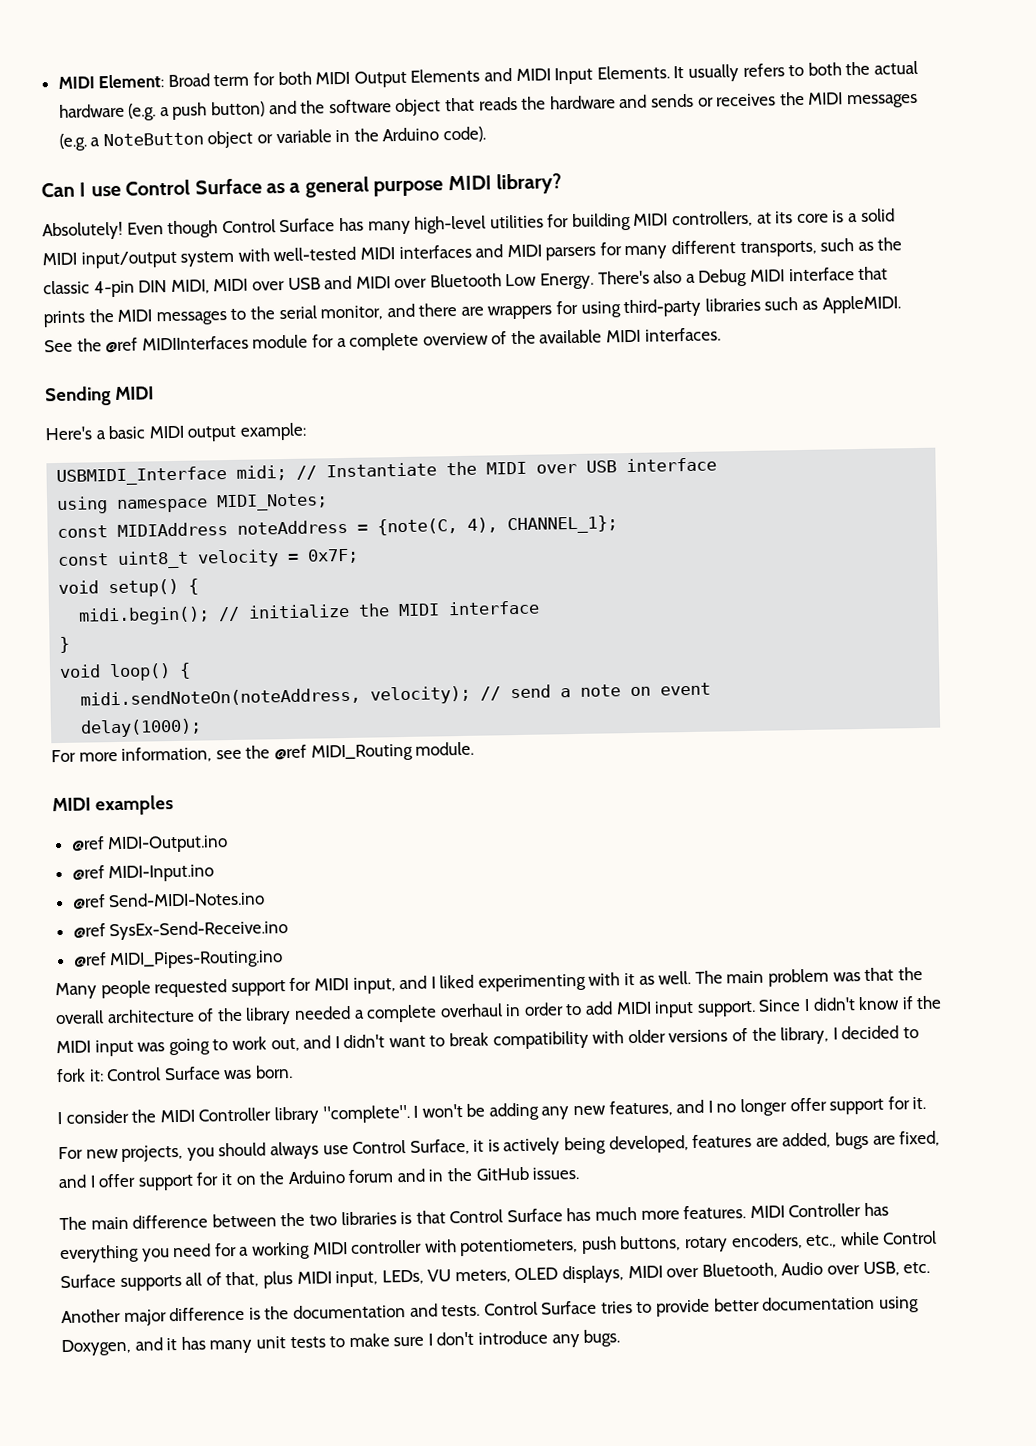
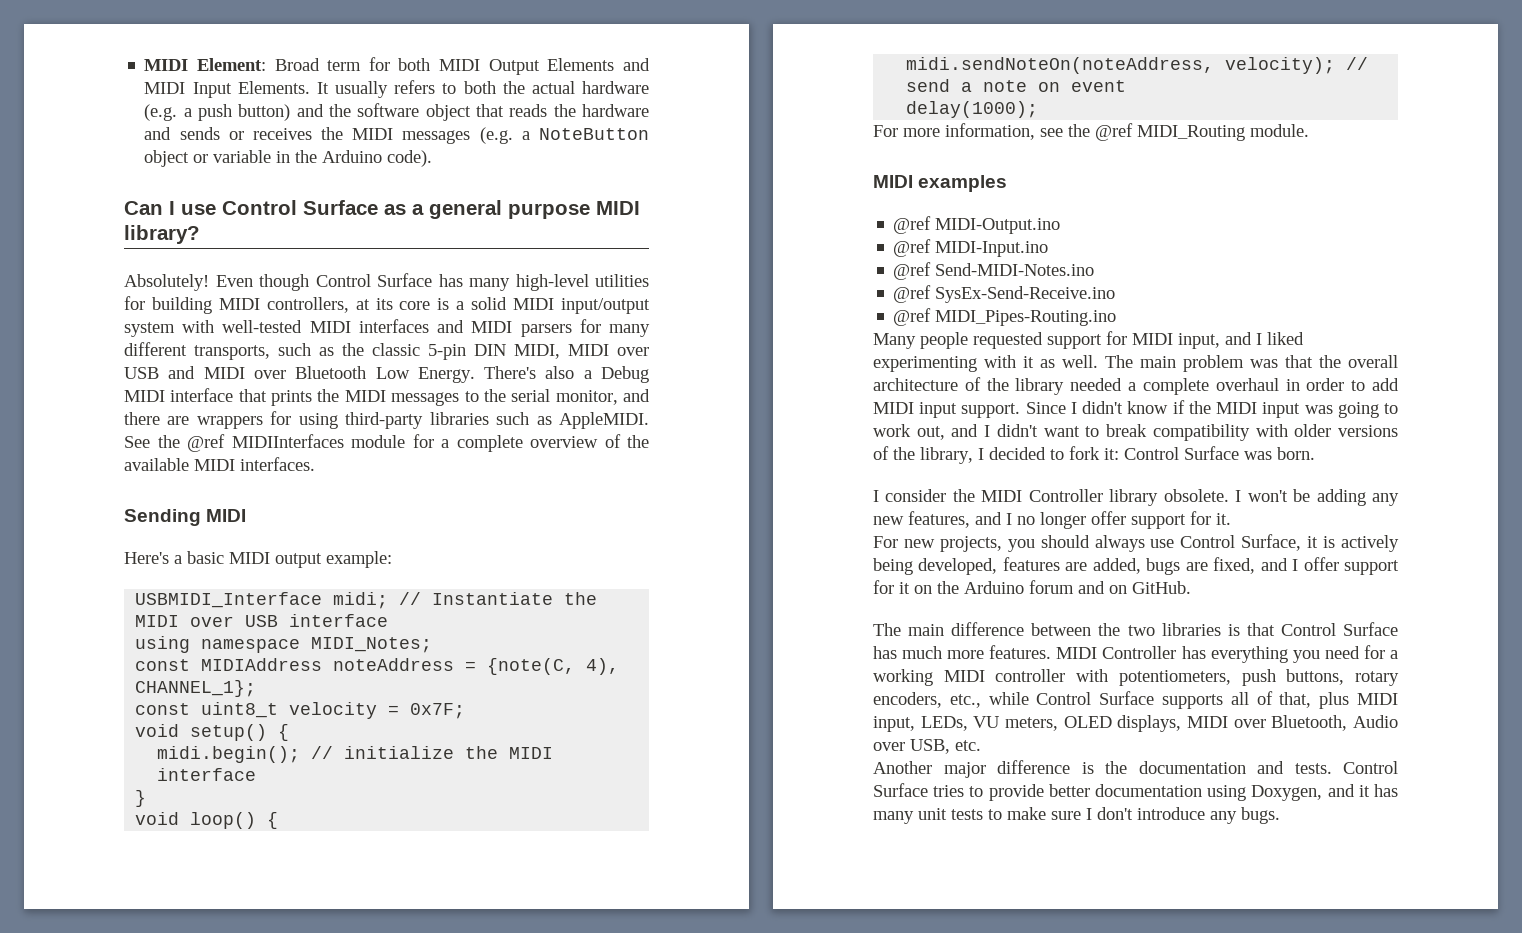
[93,280,135,298] 4-pin -> [428,344,466,360] 5-pin
[322,1104,410,1124] "complete". -> [1163,489,1229,502] obsolete.
[428,1166,580,1182] in the GitHub issues. -> [1109,581,1191,594] on GitHub.

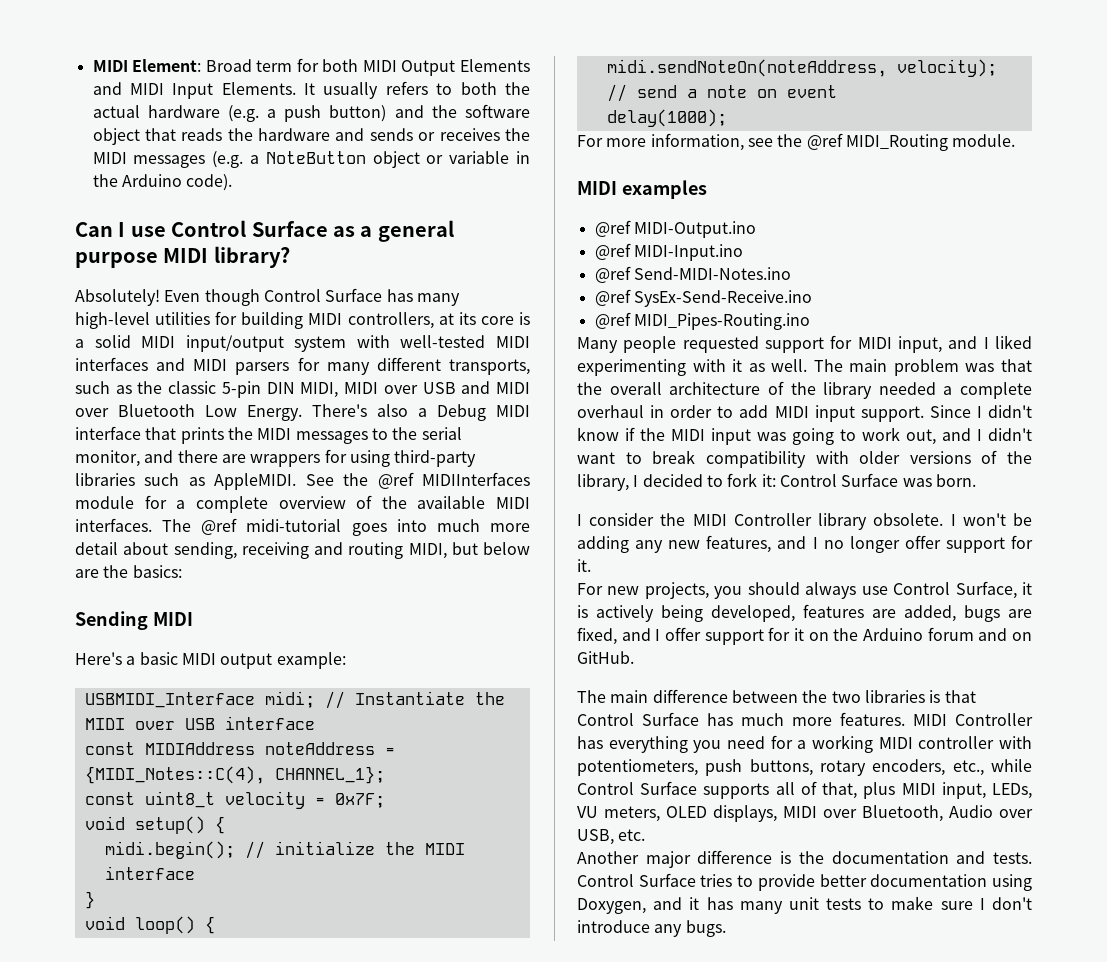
(315, 464) none -> [162,518,531,536] [75,542,530,559] [75,565,182,578] The @ref midi-tutorial goes into much more detail about sending, receiving and routing MIDI, but below are the basics:
[135,636,433,653] // using namespace MIDI_Notes; -> (315, 723) none
[487,658,620,675] {note(C, 4), -> [84,766,265,784] {MIDI_Notes::C(4),

